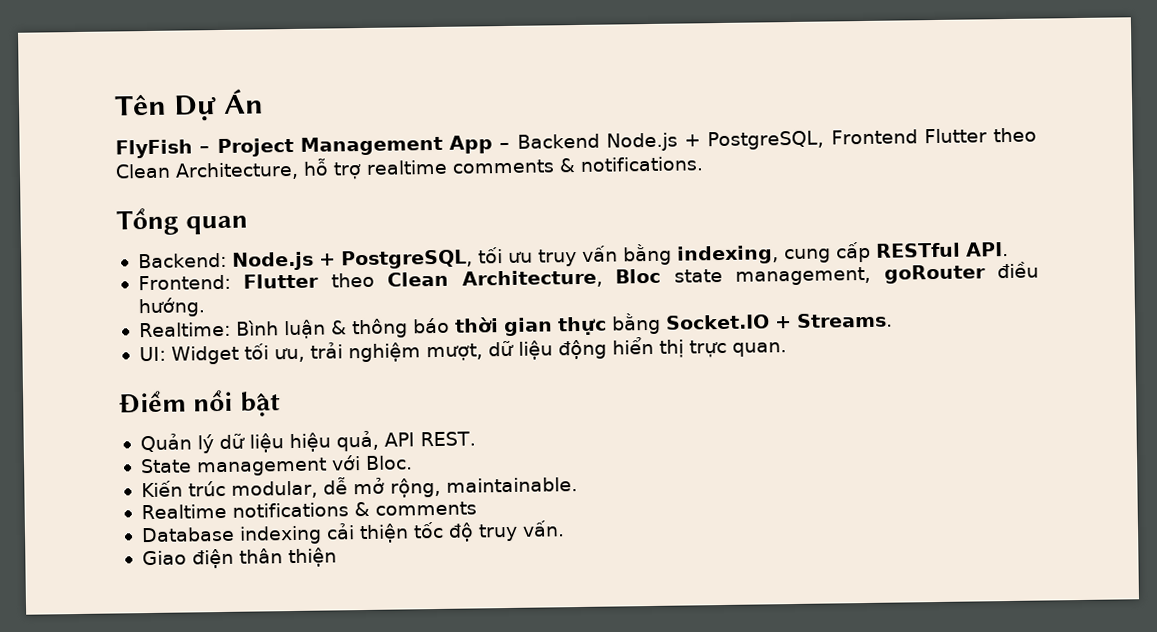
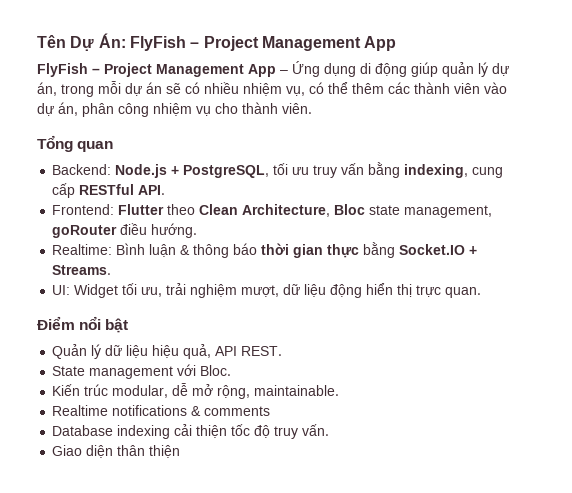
[223,88,265,114] Án -> [98,33,397,51] Án: FlyFish – Project Management App
[516,127,1037,152] [115,156,703,181] Backend Node.js + PostgreSQL, Frontend Flutter theo Clean Architecture, hỗ trợ realtime comments & notifications. -> [292,61,509,77] [37,81,507,97] [37,102,312,117] Ứng dụng di động giúp quản lý dự án, trong mỗi dự án sẽ có nhiều nhiệm vụ, có thể thêm các thành viên vào dự án, phân công nhiệm vụ cho thành viên.
[191,548,234,569] điện -> [86,445,114,458] diện

